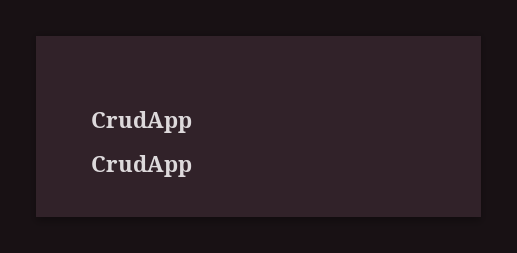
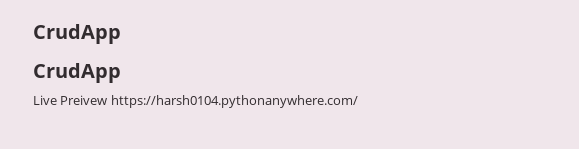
(192, 166) none -> [33,95,358,108] // Live Preivew https://harsh0104.pythonanywhere.com/

